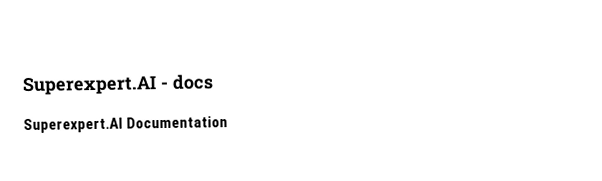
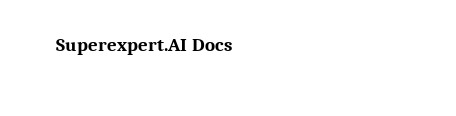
[22,74,213,96] [23,116,229,134] Superexpert.AI - docs // Superexpert.AI Documentation -> [56,39,233,55] Superexpert.AI Docs

